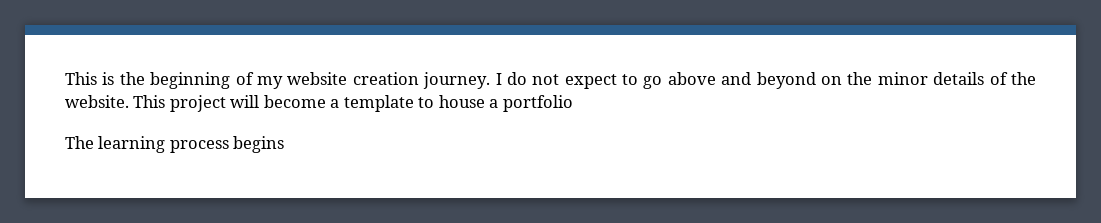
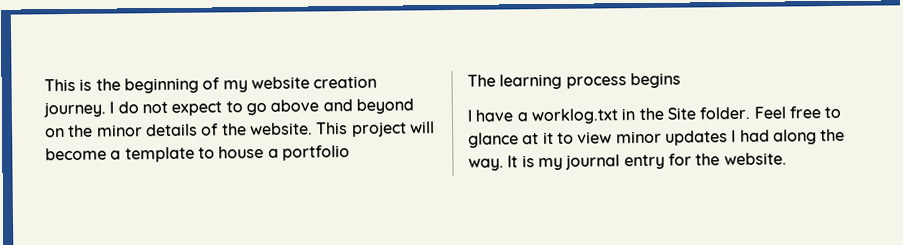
(285, 144) none -> [467,106,842,125] [468,128,846,148] [468,152,787,171] // I have a worklog.txt in the Site folder. Feel free to glance at it to view minor updates I had along the way. It is my journal entry for the website.

